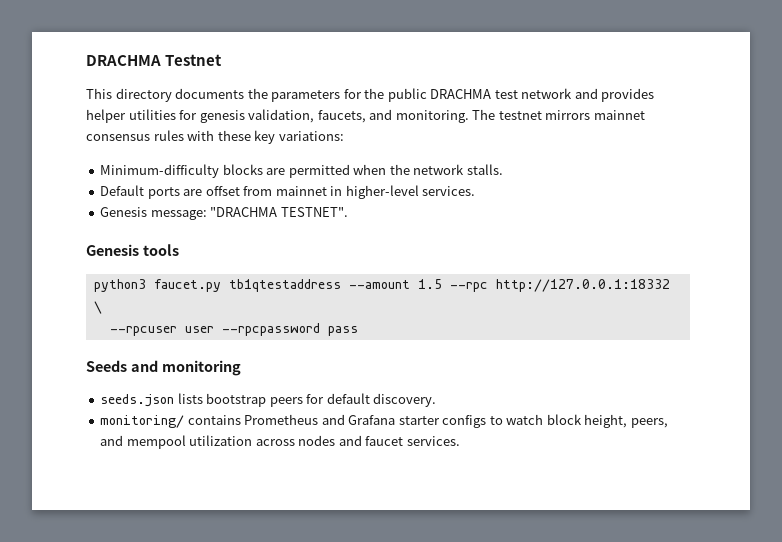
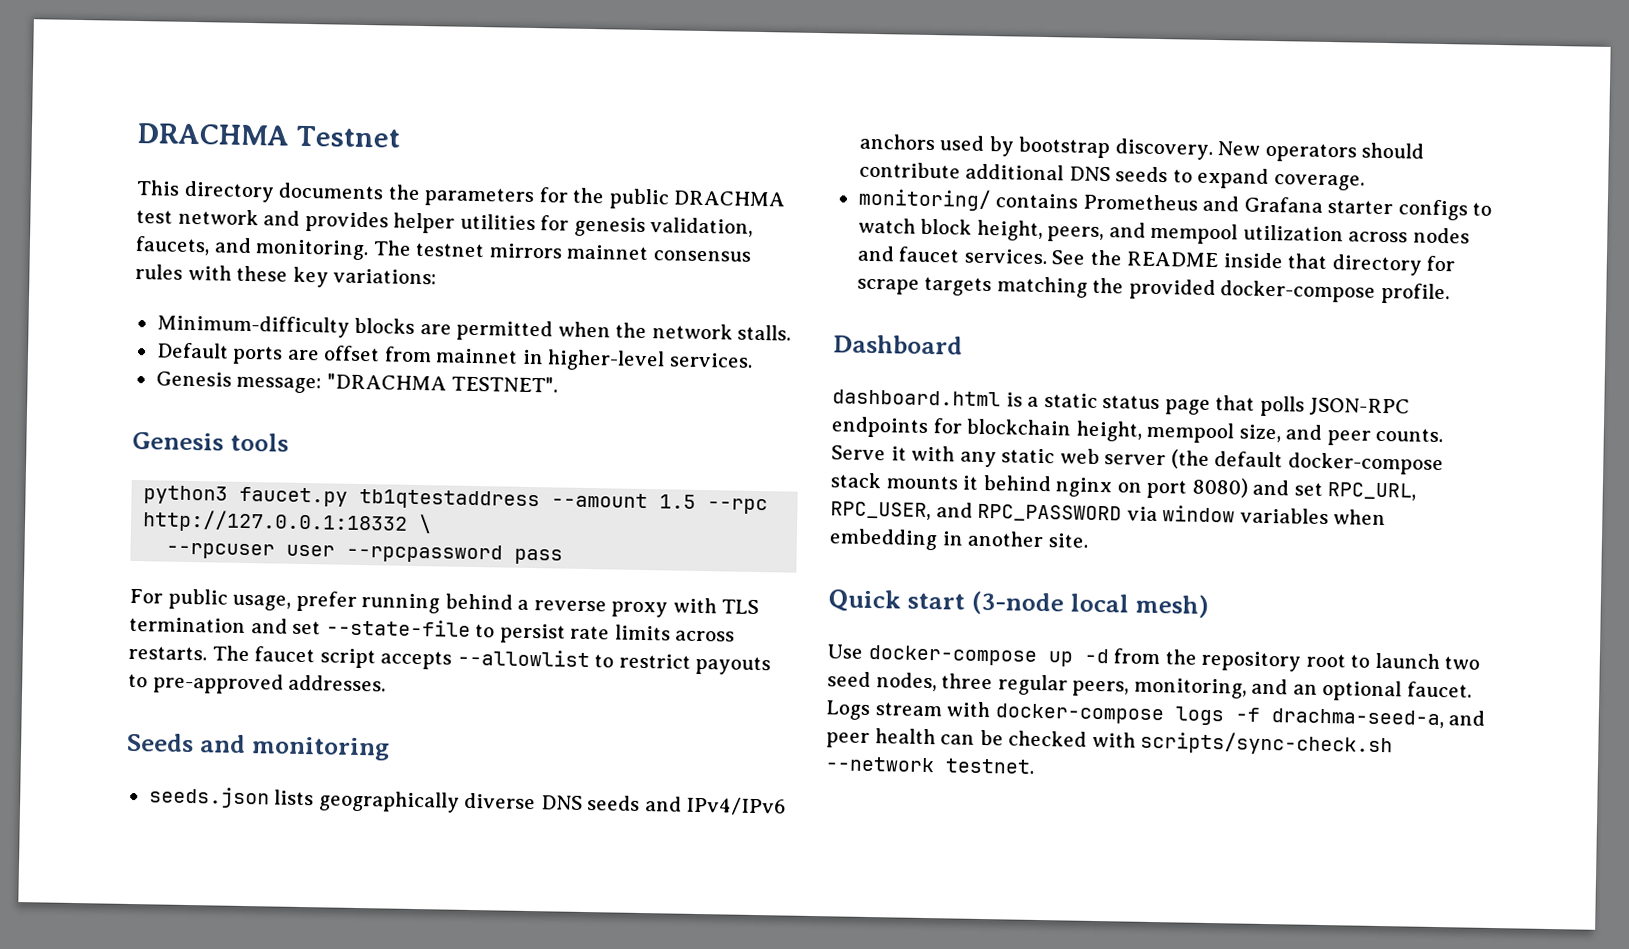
(358, 331) none -> [129,588,760,618] [129,616,736,644] [128,645,772,676] [128,672,387,695] // For public usage, prefer running behind a reverse proxy with TLS termination and set --state-file to persist rate limits across restarts. The faucet script accepts --allowlist to restrict payouts to pre-approved addresses.
[206,393,437,407] bootstrap peers for default discovery. -> [318,790,787,816] [858,133,1425,163] [858,161,1365,191] geographically diverse DNS seeds and IPv4/IPv6 anchors used by bootstrap discovery. New operators should contribute additional DNS seeds to expand coverage.
(460, 441) none -> [1051,249,1456,276] [856,276,1450,305] [833,334,963,355] [832,389,1411,417] [831,416,1444,446] [831,445,1444,476] [830,472,1417,501] [830,501,1387,526] [829,528,1088,551] [828,589,1209,618] [827,644,1481,672] [827,671,1472,702] [826,700,1486,729] [826,728,1394,757] [825,756,1035,774] See the README inside that directory for scrape targets matching the provided docker-compose profile. // Dashboard // dashboard.html is a static status page that polls JSON-RPC endpoints for blockchain height, mempool size, and peer counts. Serve it with any static web server (the default docker-compose stack mounts it behind nginx on port 8080) and set RPC_URL, RPC_USER, and RPC_PASSWORD via window variables when embedding in another site. // Quick start (3-node local mesh) // Use docker-compose up -d from the repository root to launch two seed nodes, three regular peers, monitoring, and an optional faucet. Logs stream with docker-compose logs -f drachma-seed-a, and peer health can be checked with scripts/sync-check.sh --network testnet.

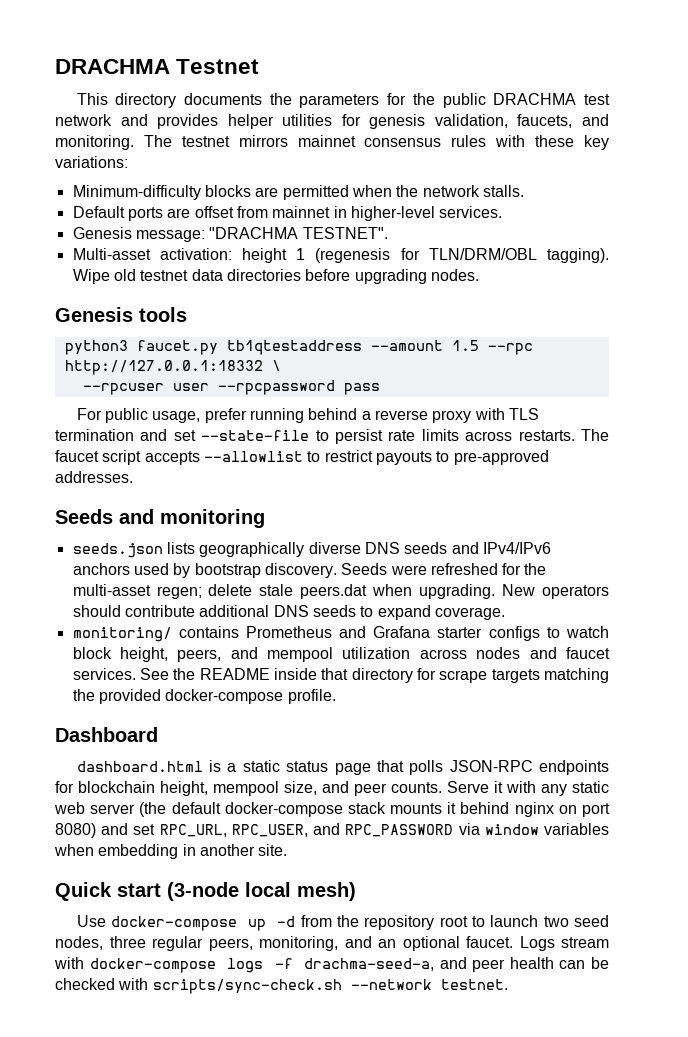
(559, 384) none -> [72,248,609,263] [72,269,479,284] // Multi-asset activation: height 1 (regenesis for TLN/DRM/OBL tagging). Wipe old testnet data directories before upgrading nodes.
(1213, 149) none -> [341,563,547,575] [72,584,496,599] Seeds were refreshed for the multi-asset regen; delete stale peers.dat when upgrading.

